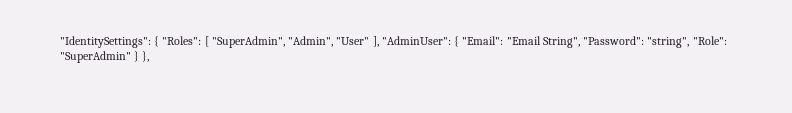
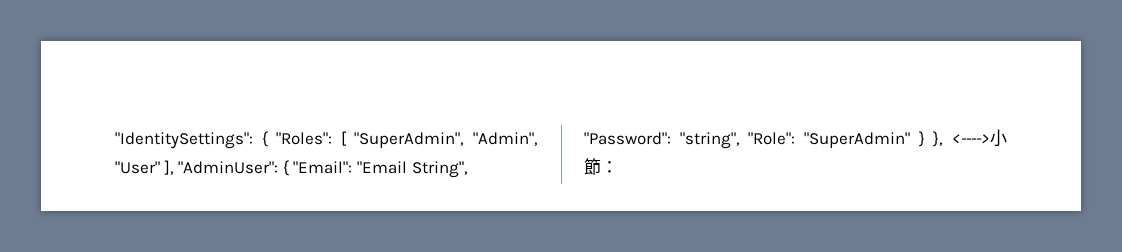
(150, 56) none -> [952,129,1007,147] [584,158,618,175] <---->小節：

